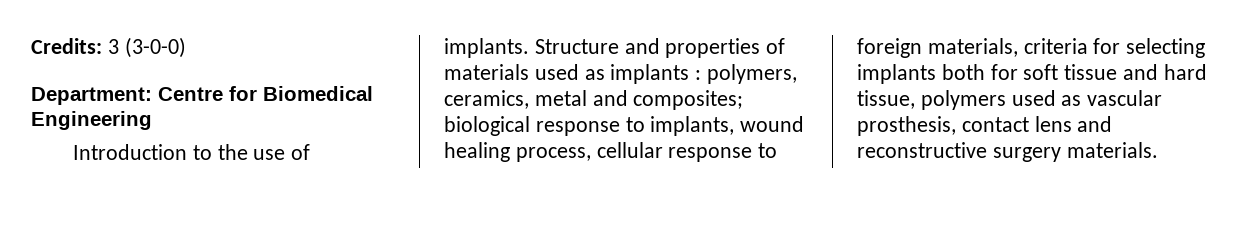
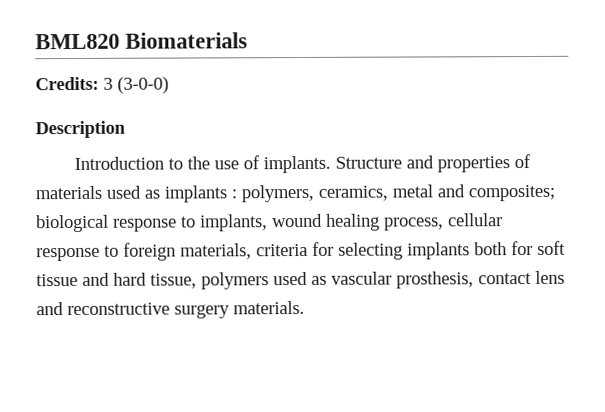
(31, 46) none -> [35,32,249,50] BML820 Biomaterials //
[31,86,373,105] [31,111,152,130] Department: Centre for Biomedical Engineering -> [35,120,126,139] Description

